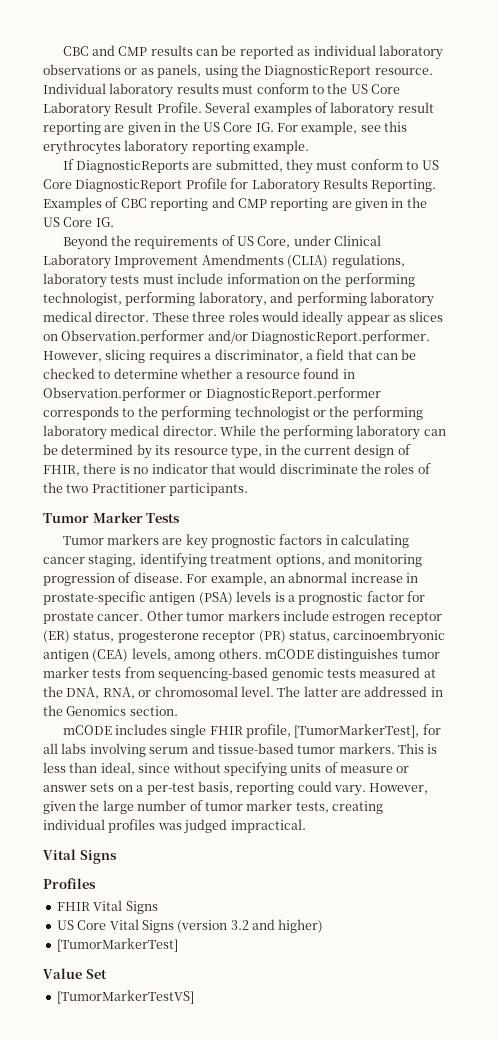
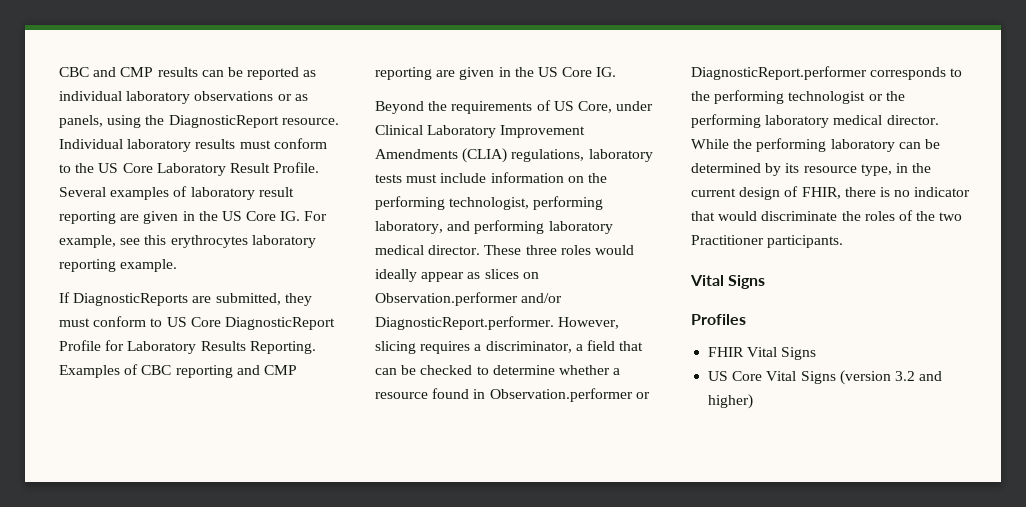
[43,512,181,523] [62,534,410,549] [43,553,423,568] [43,572,418,586] [43,591,425,605] [43,610,442,624] [43,629,446,644] [43,648,440,662] [43,667,436,681] [43,686,443,699] [43,705,178,716] [62,724,441,738] [43,743,438,757] [43,762,410,777] [43,781,429,796] [43,800,383,814] [43,819,306,834] // Tumor Marker Tests // Tumor markers are key prognostic factors in calculating cancer staging, identifying treatment options, and monitoring progression of disease. For example, an abnormal increase in prostate-specific antigen (PSA) levels is a prognostic factor for prostate cancer. Other tumor markers include estrogen receptor (ER) status, progesterone receptor (PR) status, carcinoembryonic antigen (CEA) levels, among others. mCODE distinguishes tumor marker tests from sequencing-based genomic tests measured at the DNA, RNA, or chromosomal level. The latter are addressed in the Genomics section. // mCODE includes single FHIR profile, [TumorMarkerTest], for all labs involving serum and tissue-based tumor markers. This is less than ideal, since without specifying units of measure or answer sets on a per-test basis, reporting could vary. However, given the large number of tumor marker tests, creating individual profiles was judged impractical. -> (844, 241) none
[56,938,178,952] [43,968,107,979] [56,990,194,1004] // [TumorMarkerTest] // Value Set // [TumorMarkerTestVS] -> (754, 401) none

